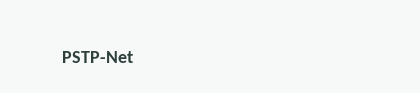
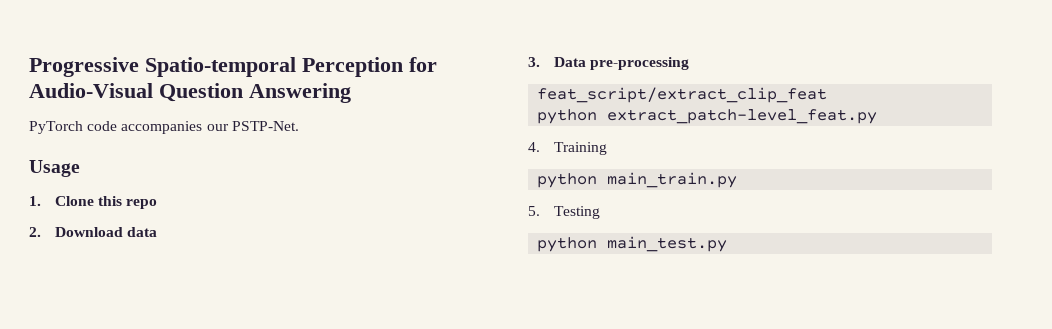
[62,51,133,63] PSTP-Net -> [29,57,437,77] [29,83,351,103] [29,121,299,134] [29,160,80,177] [29,196,158,209] [29,227,158,237] [528,57,690,70] [537,87,828,103] [537,109,878,124] [528,142,608,155] [537,172,738,188] [528,206,601,219] [537,236,728,252] Progressive Spatio-temporal Perception for Audio-Visual Question Answering // PyTorch code accompanies our PSTP-Net. // Usage // 1. Clone this repo // 2. Download data // 3. Data pre-processing // feat_script/extract_clip_feat // python extract_patch-level_feat.py // 4. Training // python main_train.py // 5. Testing // python main_test.py

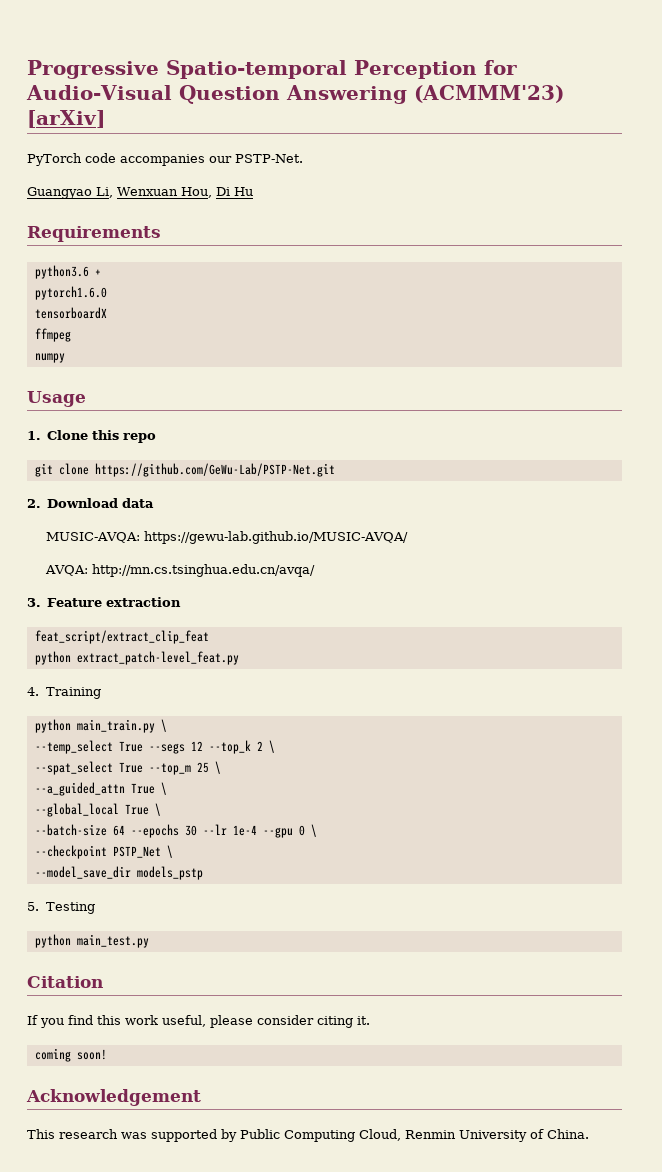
(351, 93) none -> [413,85,564,103] [27,110,105,128] (ACMMM'23) [arXiv]
(299, 126) none -> [27,187,253,199] [27,226,161,242] [34,265,101,279] [34,286,107,300] [34,307,107,319] [34,328,71,342] [34,353,65,363] // Guangyao Li, Wenxuan Hou, Di Hu // Requirements // python3.6 + // pytorch1.6.0 // tensorboardX // ffmpeg // numpy
(158, 204) none -> [34,463,335,477] // git clone https://github.com/GeWu-Lab/PSTP-Net.git
(158, 232) none -> [46,531,409,544] [45,564,316,577] // MUSIC-AVQA: https://gewu-lab.github.io/MUSIC-AVQA/ // AVQA: http://mn.cs.tsinghua.edu.cn/avqa/
[554,57,690,70] Data pre-processing -> [47,597,182,607] Feature extraction
[528,206,601,219] [537,236,728,252] // 5. Testing // python main_test.py -> [160,719,167,732] [34,740,275,754] [34,761,221,775] [34,782,167,796] [34,803,161,817] [34,824,317,838] [34,845,173,859] [34,866,203,880] [27,902,96,914] [34,934,149,948] [27,976,103,988] [27,1015,370,1028] [34,1048,107,1062] [26,1089,201,1106] [27,1129,589,1142] \ // --temp_select True --segs 12 --top_k 2 \ // --spat_select True --top_m 25 \ // --a_guided_attn True \ // --global_local True \ // --batch-size 64 --epochs 30 --lr 1e-4 --gpu 0 \ // --checkpoint PSTP_Net \ // --model_save_dir models_pstp // 5. Testing // python main_test.py // Citation // If you find this work useful, please consider citing it. // coming soon! // Acknowledgement // This research was supported by Public Computing Cloud, Renmin University of China.

